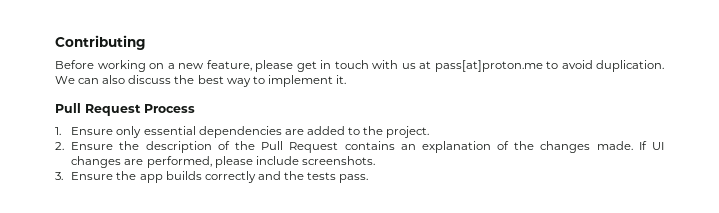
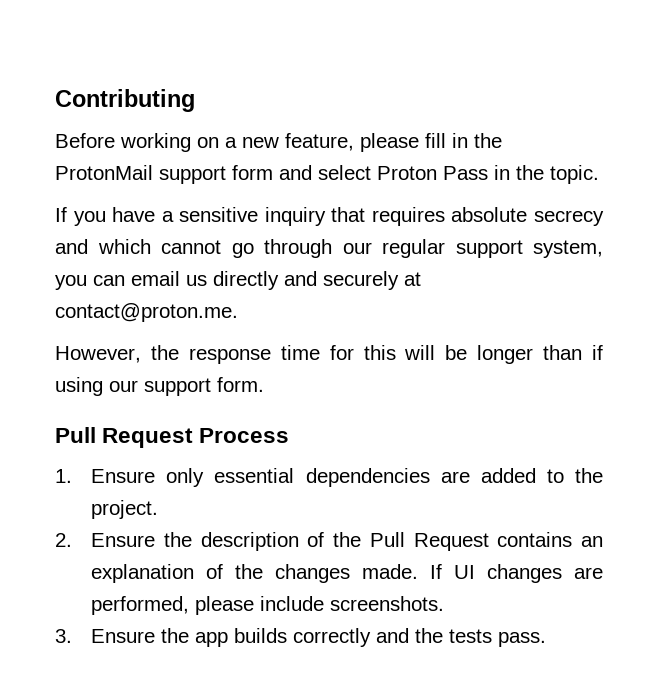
[296,60,664,72] [55,75,346,87] get in touch with us at pass[at]proton.me to avoid duplication. We can also discuss the best way to implement it. -> [425,133,502,148] [55,165,599,184] [55,207,604,226] [55,239,603,258] [55,271,421,290] [55,303,238,322] [55,345,603,364] [55,377,264,396] fill in the ProtonMail support form and select Proton Pass in the topic. // If you have a sensitive inquiry that requires absolute secrecy and which cannot go through our regular support system, you can email us directly and securely at contact@proton.me. // However, the response time for this will be longer than if using our support form.

